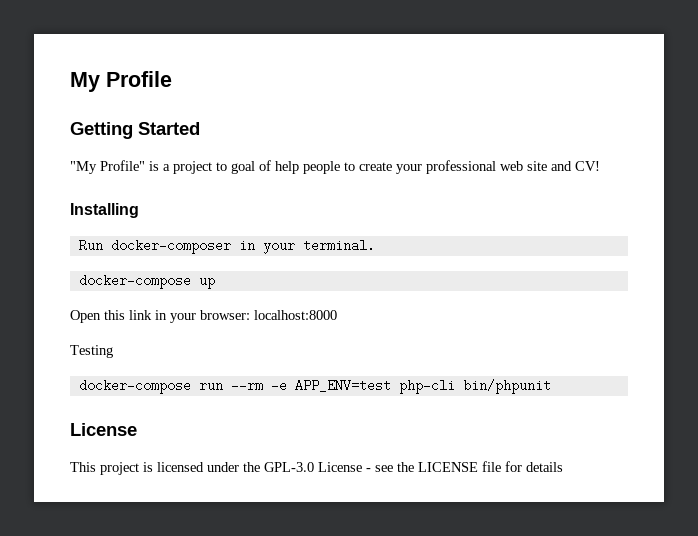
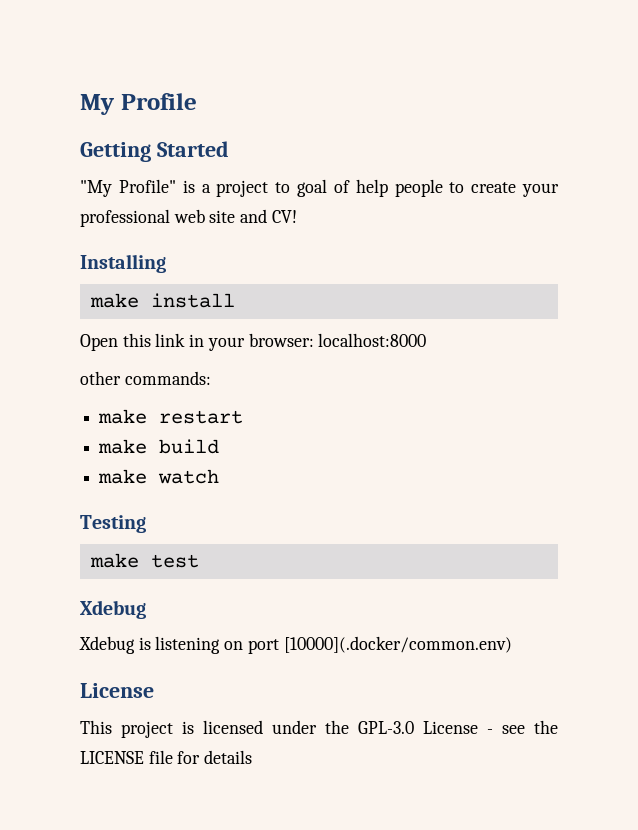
[78,239,375,254] [78,274,215,289] Run docker-composer in your terminal. // docker-compose up -> [89,293,235,308] make install
[70,345,113,358] [78,379,551,394] Testing // docker-compose run --rm -e APP_ENV=test php-cli bin/phpunit -> [80,371,211,385] [98,409,244,424] [98,439,220,454] [98,469,220,484] [80,515,146,533] [89,553,199,568] [80,600,146,619] [79,636,512,654] other commands: // make restart // make build // make watch // Testing // make test // Xdebug // Xdebug is listening on port [10000](.docker/common.env)

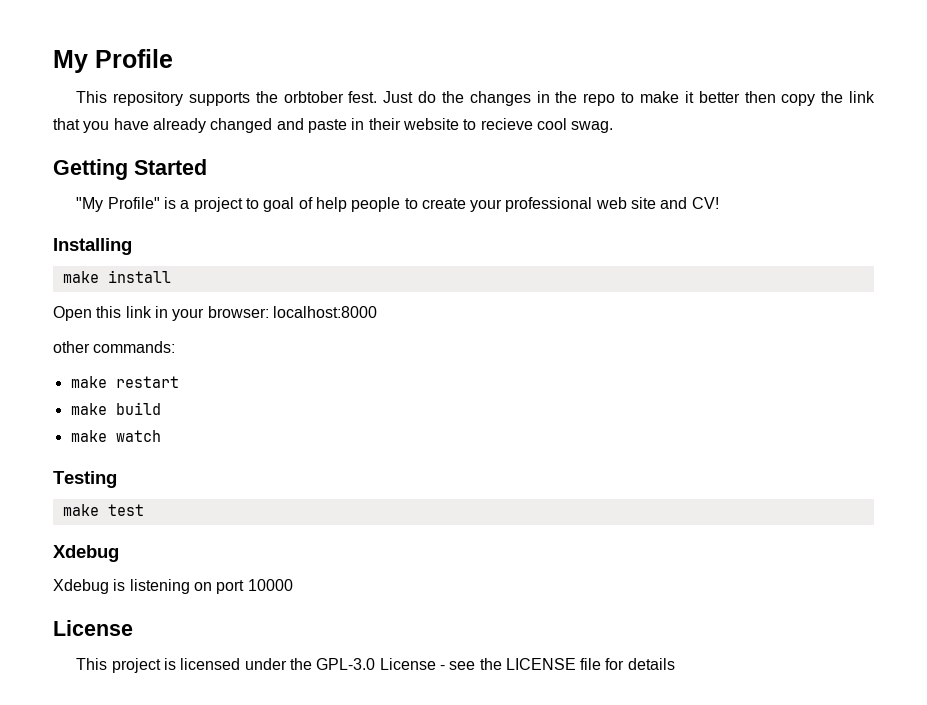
(197, 101) none -> [76,91,875,106] [53,118,614,133] // This repository supports the orbtober fest. Just do the changes in the repo to make it better then copy the link that you have already changed and paste in their website to recieve cool swag.
[283,636,512,653] [10000](.docker/common.env) -> [247,579,293,591] 10000

